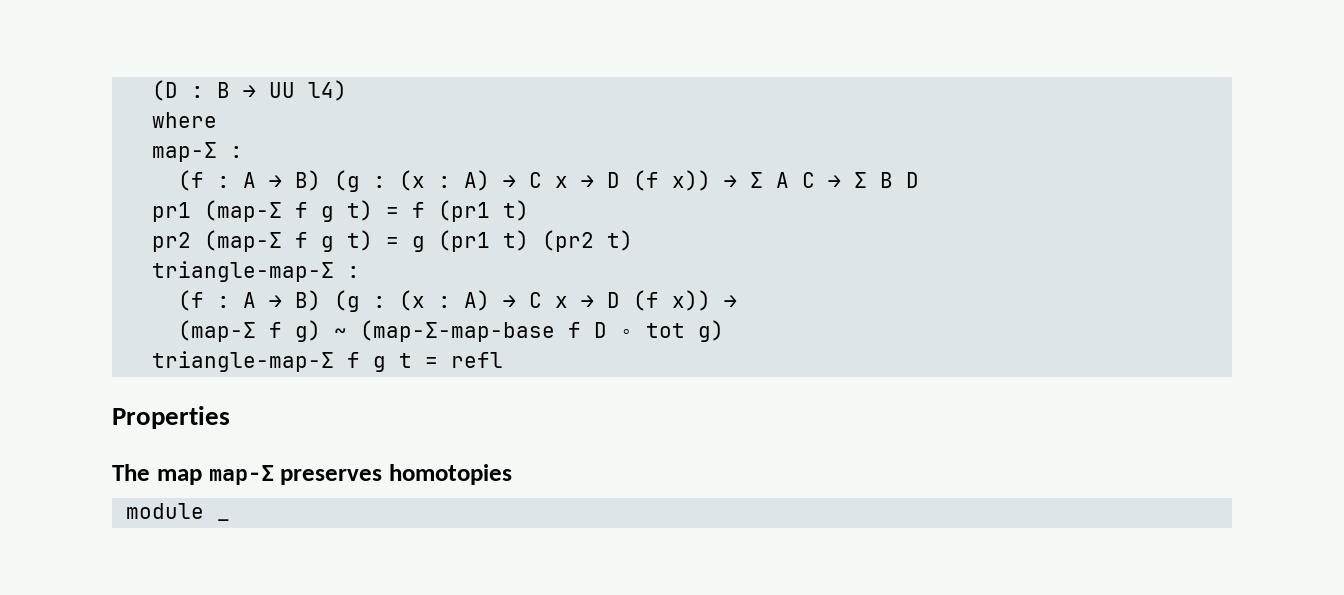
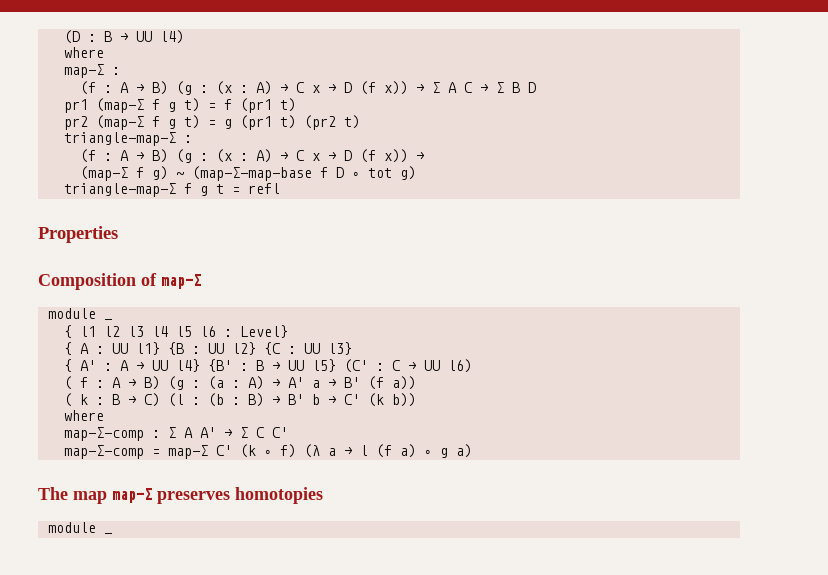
(230, 417) none -> [38,273,201,290] [48,308,97,319] [104,319,113,320] [64,325,289,338] [64,342,353,355] [64,359,473,373] [64,376,417,390] [64,393,417,407] [64,410,105,421] [64,427,289,441] [64,444,473,459] // Composition of map-Σ // module _ // { l1 l2 l3 l4 l5 l6 : Level} // { A : UU l1} {B : UU l2} {C : UU l3} // { A' : A → UU l4} {B' : B → UU l5} (C' : C → UU l6) // ( f : A → B) (g : (a : A) → A' a → B' (f a)) // ( k : B → C) (l : (b : B) → B' b → C' (k b)) // where // map-Σ-comp : Σ A A' → Σ C C' // map-Σ-comp = map-Σ C' (k ∘ f) (λ a → l (f a) ∘ g a)

